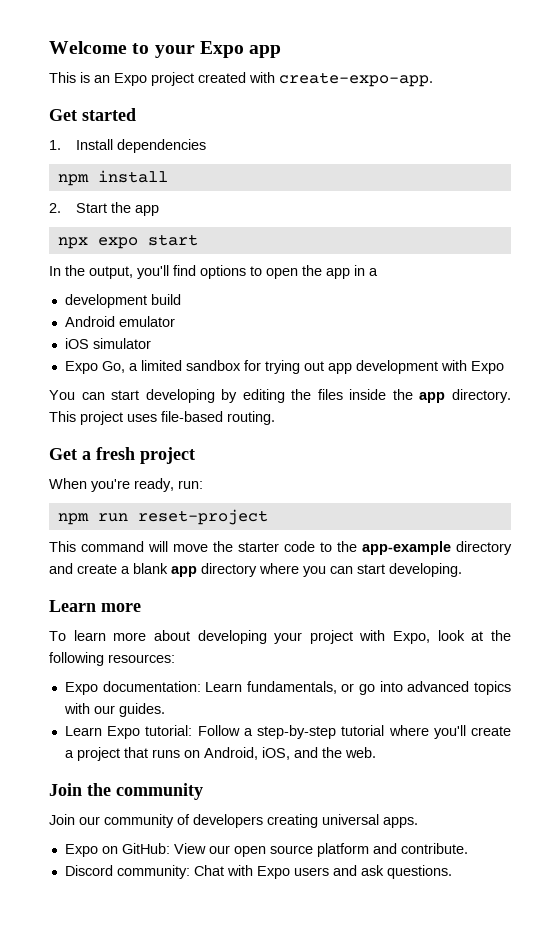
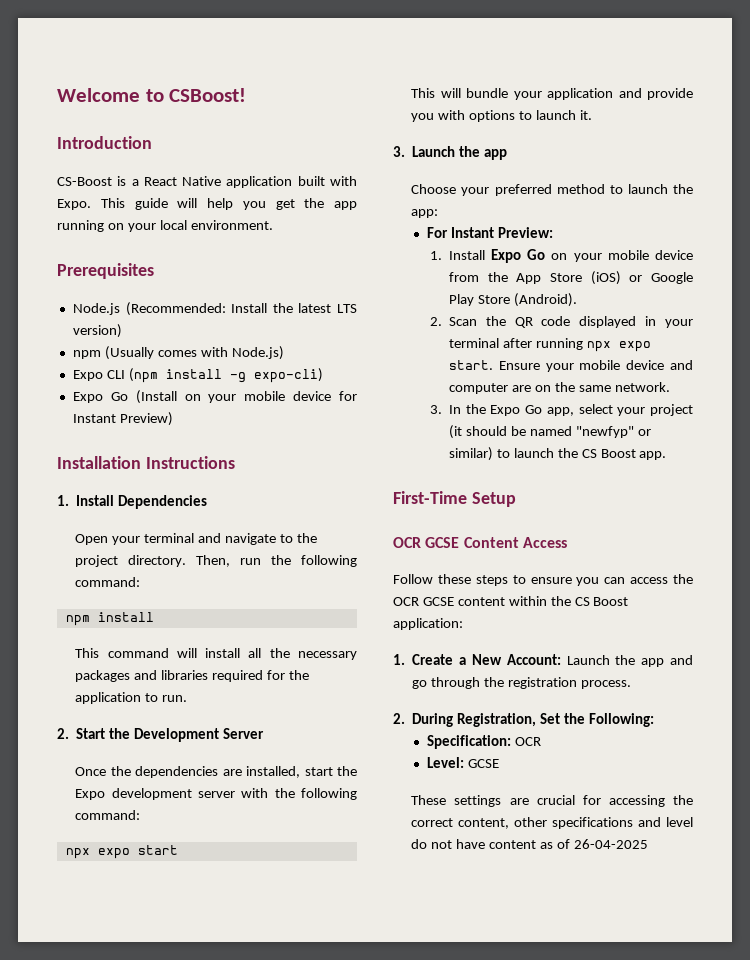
[154,41,282,58] [49,72,433,87] [49,108,136,121] [49,139,206,153] [57,170,168,186] [49,202,159,216] [57,234,198,249] [49,265,378,279] [64,294,181,308] [64,316,175,327] [64,338,151,349] [64,360,504,374] [49,389,512,403] [49,411,275,425] [49,447,195,464] [49,478,203,492] [57,509,268,525] [49,541,512,555] [49,563,462,577] [49,600,141,612] [49,630,511,644] [49,652,175,666] [64,681,512,695] [63,703,165,717] [64,725,511,739] [64,747,376,761] [49,783,203,800] [49,814,418,828] [64,843,468,857] [64,865,452,879] your Expo app // This is an Expo project created with create-expo-app. // Get started // 1. Install dependencies // npm install // 2. Start the app // npx expo start // In the output, you'll find options to open the app in a // development build // Android emulator // iOS simulator // Expo Go, a limited sandbox for trying out app development with Expo // You can start developing by editing the files inside the app directory. This project uses file-based routing. // Get a fresh project // When you're ready, run: // npm run reset-project // This command will move the starter code to the app-example directory and create a blank app directory where you can start developing. // Learn more // To learn more about developing your project with Expo, look at the following resources: // Expo documentation: Learn fundamentals, or go into advanced topics with our guides. // Learn Expo tutorial: Follow a step-by-step tutorial where you'll create a project that runs on Android, iOS, and the web. // Join the community // Join our community of developers creating universal apps. // Expo on GitHub: View our open source platform and contribute. // Discord community: Chat with Expo users and ask questions. -> [169,88,247,102] [57,136,152,149] [57,176,357,188] [57,198,357,210] [57,220,273,232] [57,263,154,279] [72,302,358,316] [72,324,122,338] [72,346,284,360] [72,368,323,383] [72,390,358,404] [72,412,173,426] [57,456,235,469] [57,495,208,509] [75,533,317,545] [75,555,357,567] [75,577,141,587] [65,612,154,626] [75,648,357,660] [75,670,309,682] [75,692,188,704] [57,728,264,742] [75,766,357,778] [75,788,357,800] [75,810,141,820] [65,845,178,859] [411,88,693,100] [411,110,592,122] [393,146,508,160] [411,184,693,196] [411,209,439,218] [427,227,554,238] [429,249,693,263] [448,271,693,285] [448,293,577,307] [429,316,693,328] [448,338,651,352] [448,360,693,372] [448,382,670,394] [429,404,693,416] [448,425,651,439] [448,447,667,461] [393,491,516,507] [393,537,567,548] [393,574,693,586] [393,596,629,606] [393,618,463,630] [393,654,693,667] [412,677,631,689] [393,713,654,727] [427,735,542,749] [427,757,500,768] [411,795,693,807] [411,817,693,829] [411,839,648,849] CSBoost! // Introduction // CS-Boost is a React Native application built with Expo. This guide will help you get the app running on your local environment. // Prerequisites // Node.js (Recommended: Install the latest LTS version) // npm (Usually comes with Node.js) // Expo CLI (npm install -g expo-cli) // Expo Go (Install on your mobile device for Instant Preview) // Installation Instructions // 1. Install Dependencies // Open your terminal and navigate to the project directory. Then, run the following command: // npm install // This command will install all the necessary packages and libraries required for the application to run. // 2. Start the Development Server // Once the dependencies are installed, start the Expo development server with the following command: // npx expo start // This will bundle your application and provide you with options to launch it. // 3. Launch the app // Choose your preferred method to launch the app: // For Instant Preview: // 1. Install Expo Go on your mobile device from the App Store (iOS) or Google Play Store (Android). // 2. Scan the QR code displayed in your terminal after running npx expo start. Ensure your mobile device and computer are on the same network. // 3. In the Expo Go app, select your project (it should be named "newfyp" or similar) to launch the CS Boost app. // First-Time Setup // OCR GCSE Content Access // Follow these steps to ensure you can access the OCR GCSE content within the CS Boost application: // 1. Create a New Account: Launch the app and go through the registration process. // 2. During Registration, Set the Following: // Specification: OCR // Level: GCSE // These settings are crucial for accessing the correct content, other specifications and level do not have content as of 26-04-2025

